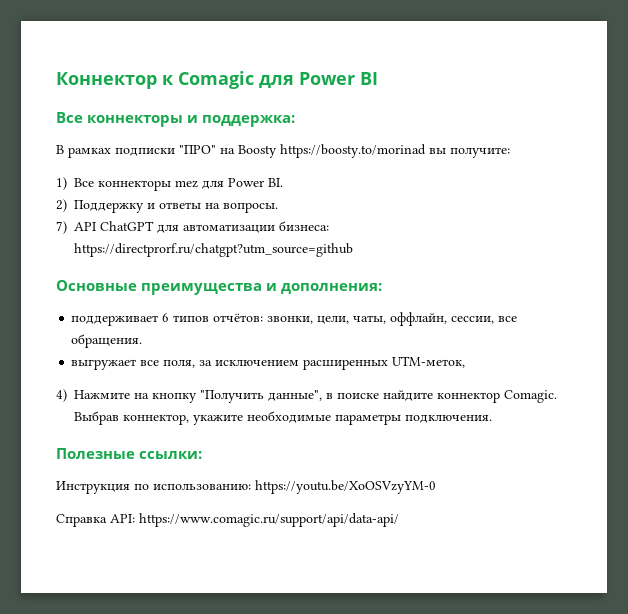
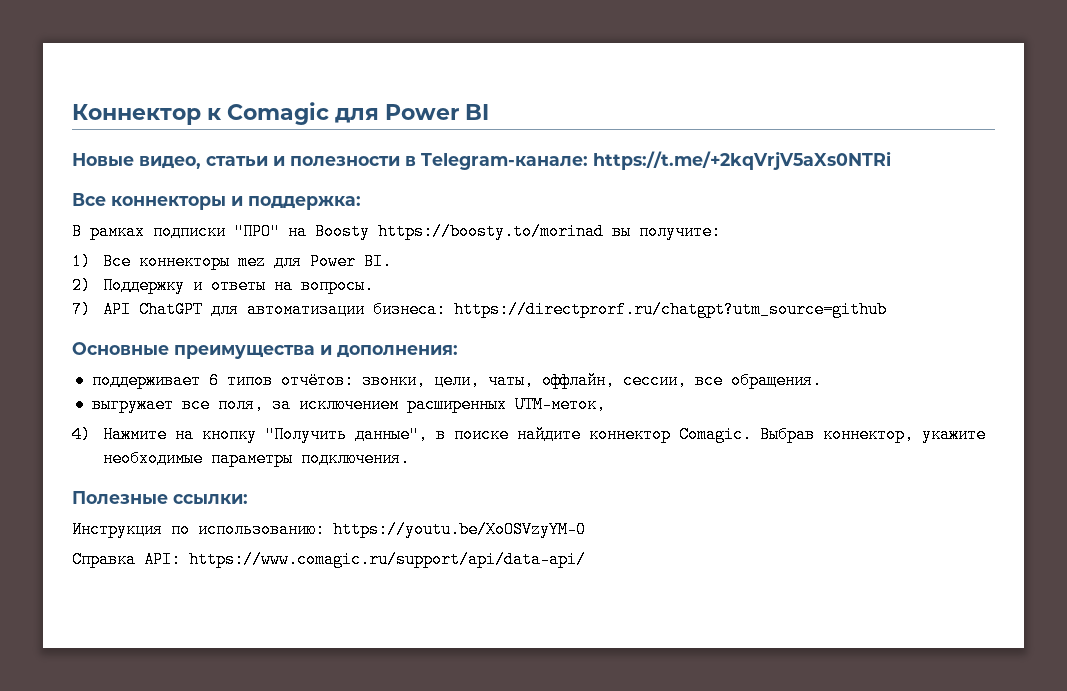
(378, 78) none -> [72,151,891,170] // Новые видео, статьи и полезности в Telegram-канале: https://t.me/+2kqVrjV5aXs0NTRi

